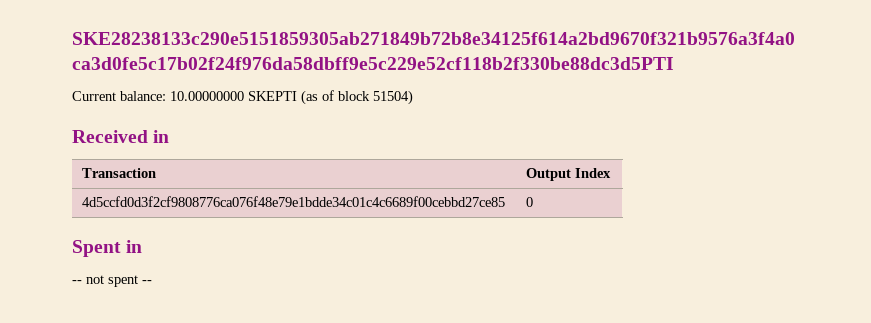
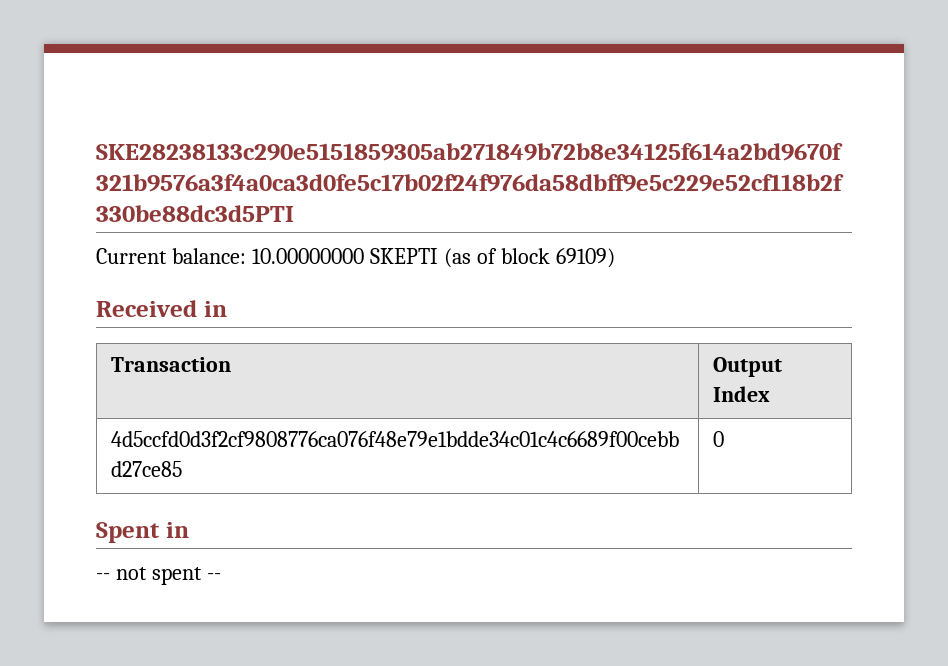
[373,90,413,105] 51504) -> [555,248,615,268] 69109)

